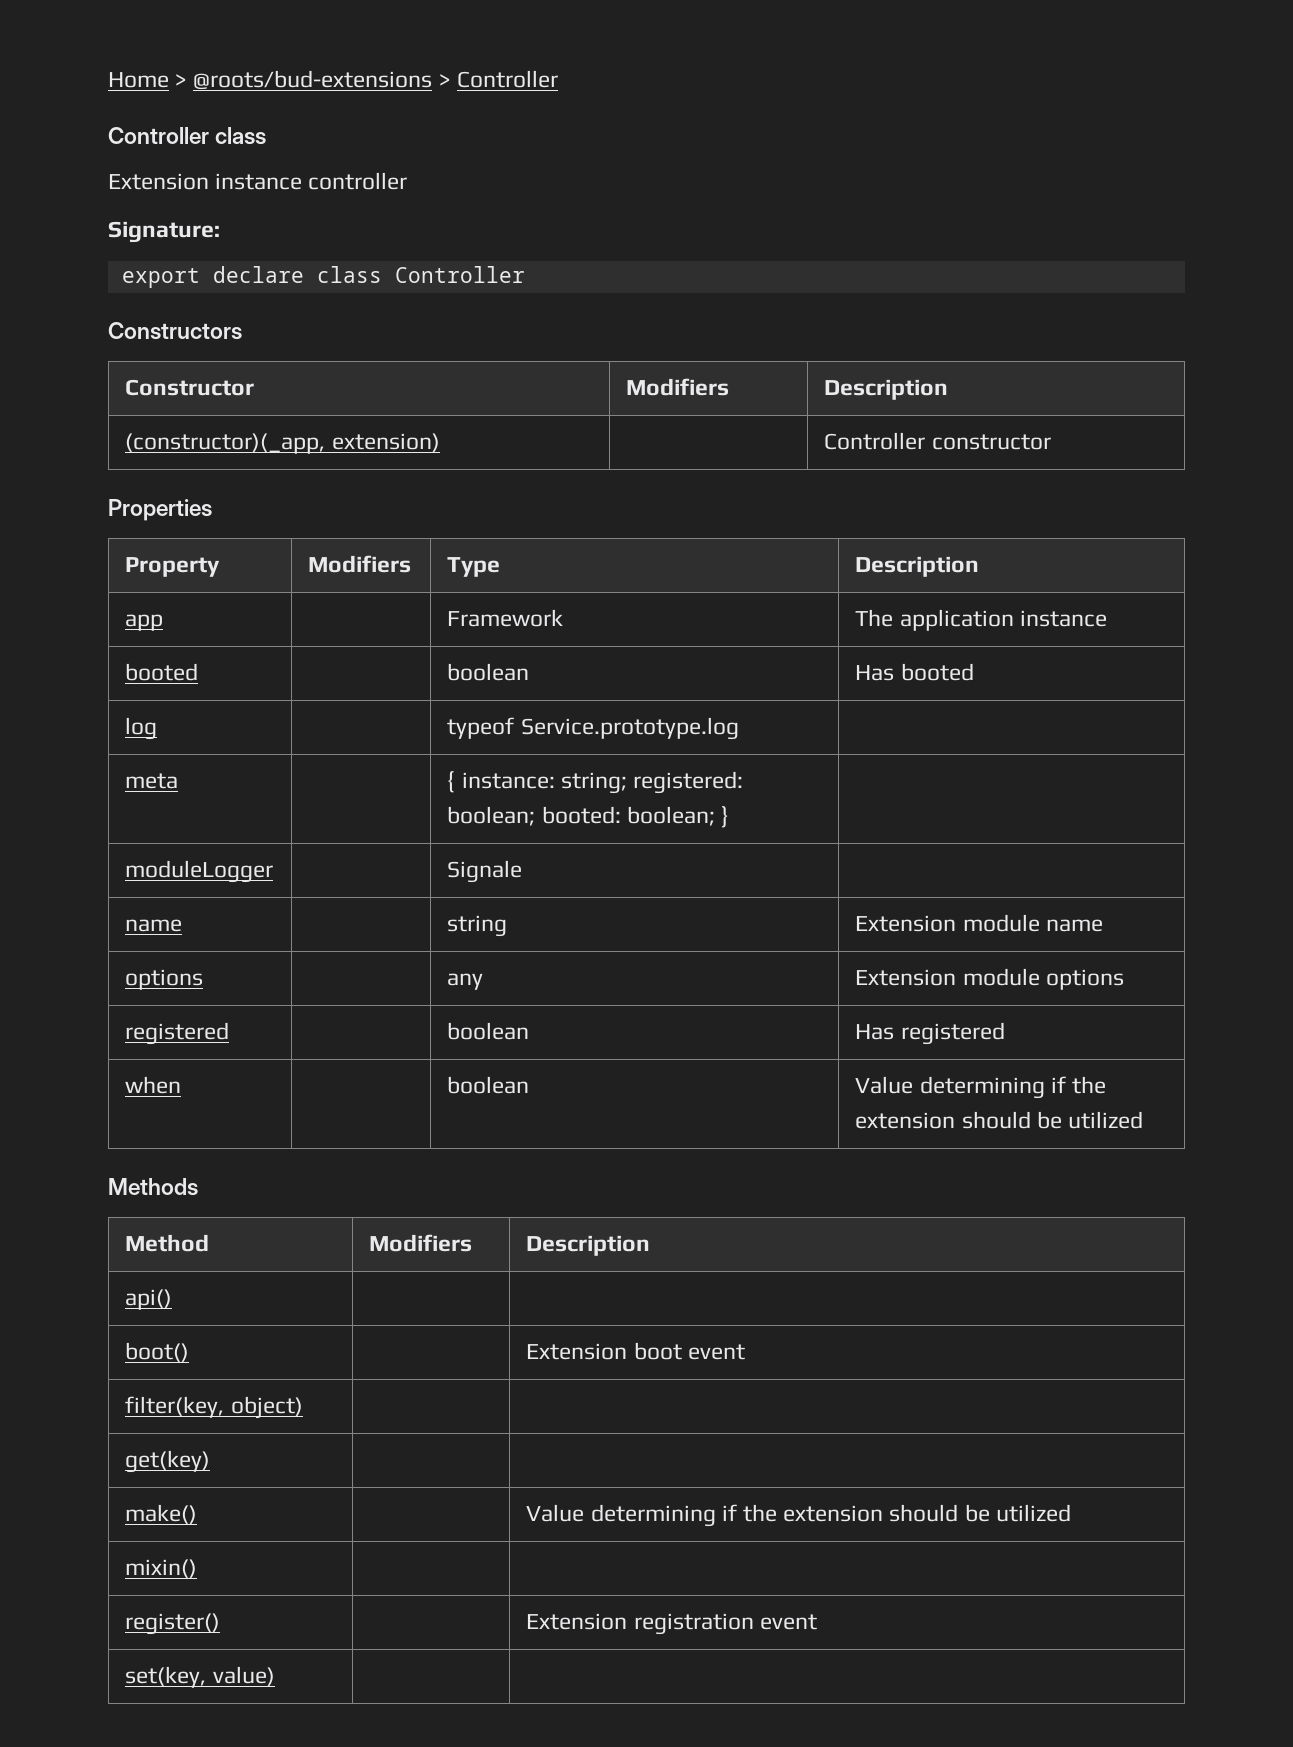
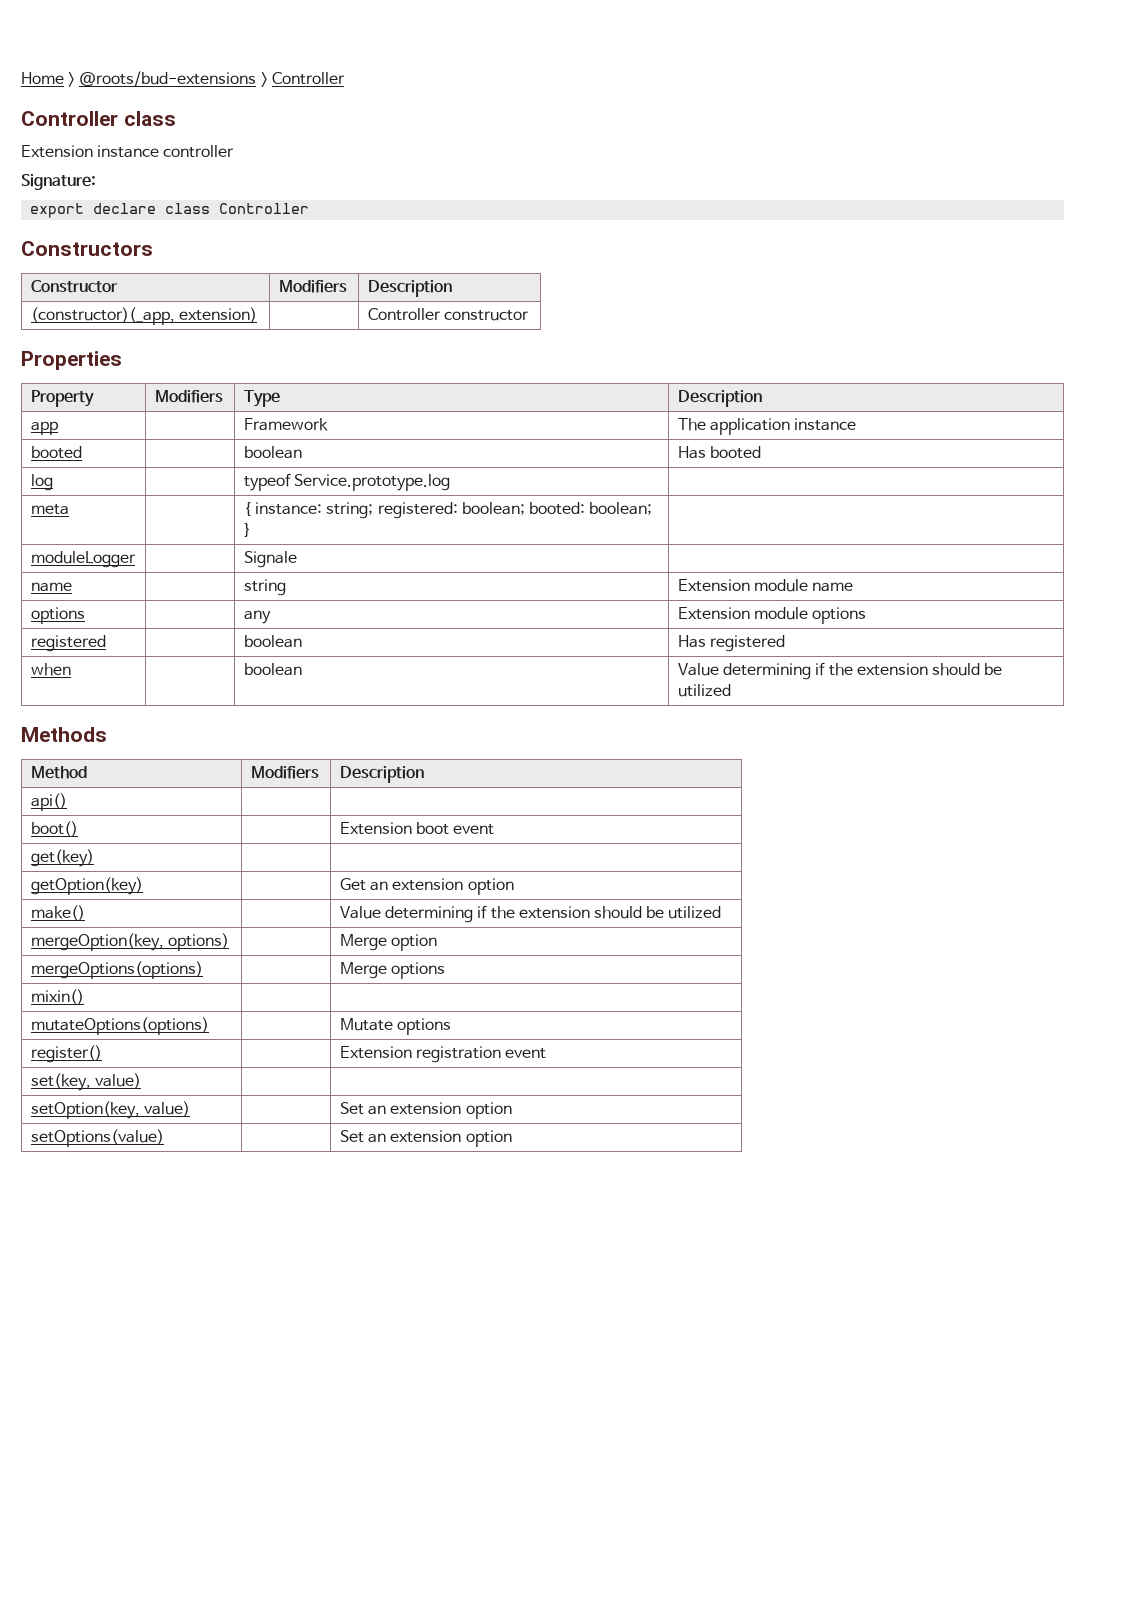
[125,1396,303,1419] [125,1450,211,1473] filter(key, object) | | // get(key) | | -> [30,849,94,867] [30,877,143,895] [339,878,514,895] get(key) | | // getOption(key) | | Get an extension option
[125,1559,198,1578] mixin() | | -> [30,933,230,951] [339,934,438,951] [30,961,203,979] [339,962,446,979] [30,989,84,1005] [30,1017,209,1035] [339,1018,452,1035] mergeOption(key, options) | | Merge option // mergeOptions(options) | | Merge options // mixin() | | // mutateOptions(options) | | Mutate options
(275, 1676) none -> [30,1101,191,1119] [339,1102,512,1119] [30,1129,164,1147] [339,1130,512,1147] // setOption(key, value) | | Set an extension option // setOptions(value) | | Set an extension option

